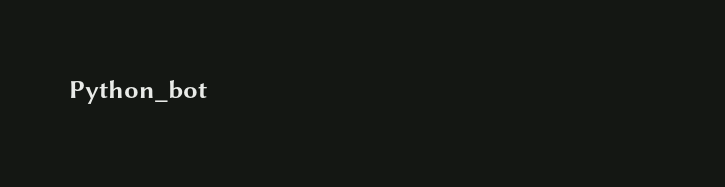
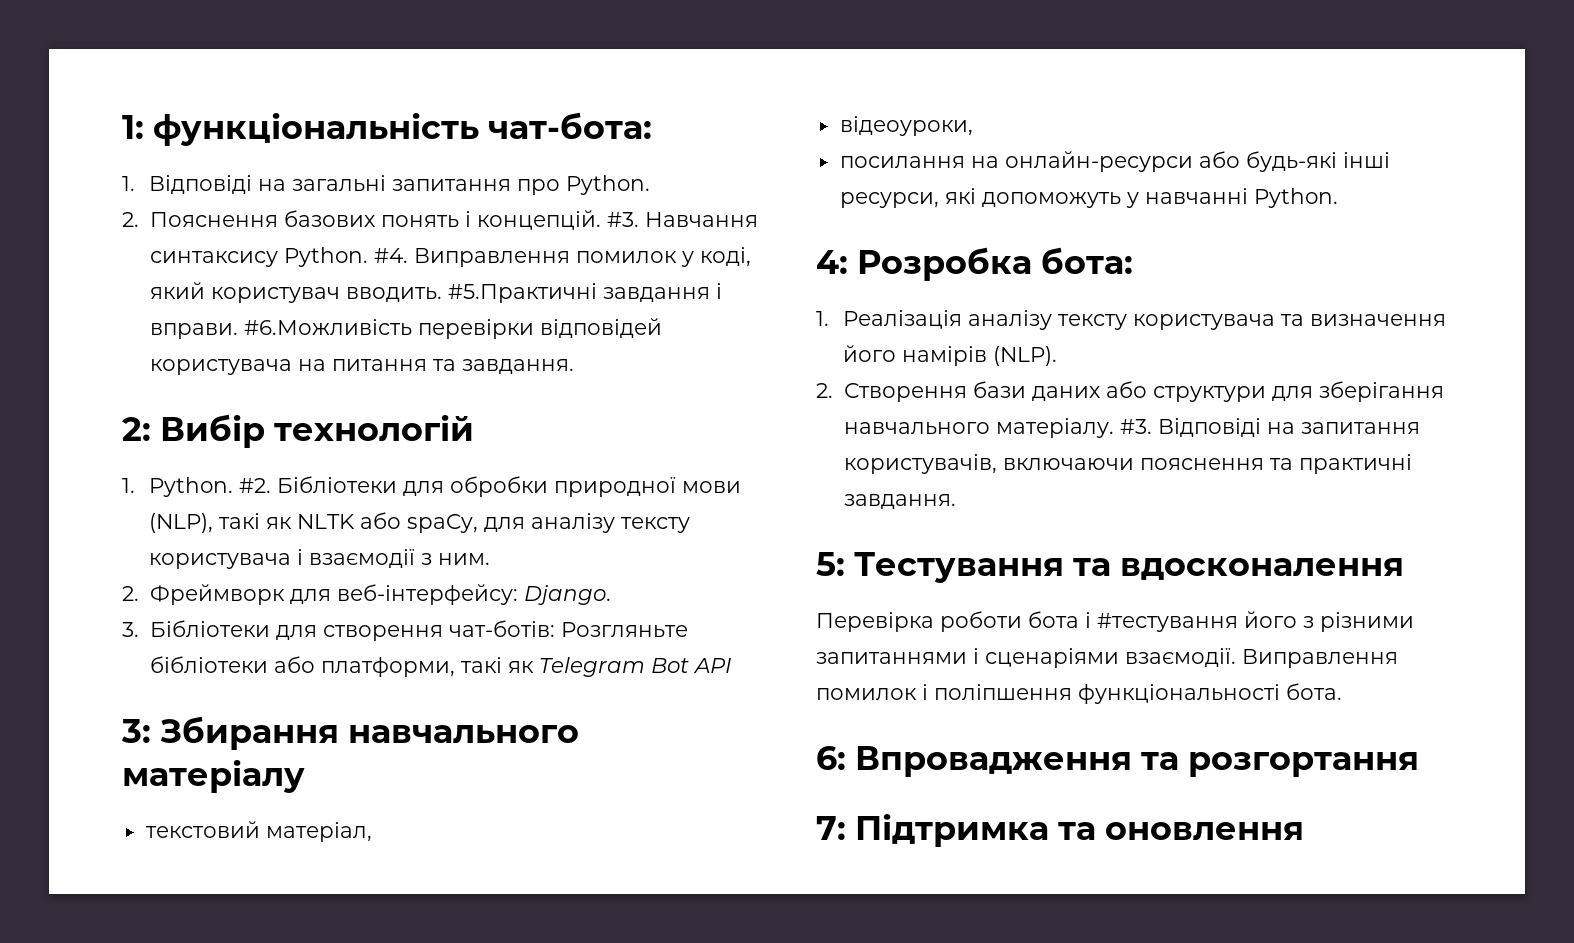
[69,80,207,104] Python_bot -> [122,112,653,146] [122,175,650,195] [122,210,758,230] [149,247,751,267] [149,282,722,303] [149,318,662,339] [149,359,574,375] [122,414,475,448] [122,476,741,497] [148,512,690,533] [148,549,490,569] [122,584,611,605] [122,620,688,641] [149,656,732,677] [121,716,580,750] [122,760,305,793] [145,821,372,842] [839,116,973,136] [839,151,1390,172] [839,188,1338,208] [816,247,1134,281] [816,310,1446,330] [842,345,1057,366] [816,381,1444,402] [843,418,1420,438] [843,454,1412,474] [843,494,956,509] [816,552,1405,583] [816,611,1414,632] [816,648,1398,668] [816,683,1342,704] [816,746,1420,777] [816,814,1305,847] 1: функціональність чат-бота: // 1. Відповіді на загальні запитання про Python. // 2. Пояснення базових понять і концепцій. #3. Навчання синтаксису Python. #4. Виправлення помилок у коді, який користувач вводить. #5.Практичні завдання і вправи. #6.Можливість перевірки відповідей користувача на питання та завдання. // 2: Вибір технологій // 1. Python. #2. Бібліотеки для обробки природної мови (NLP), такі як NLTK або spaCy, для аналізу тексту користувача і взаємодії з ним. // 2. Фреймворк для веб-інтерфейсу: Django. // 3. Бібліотеки для створення чат-ботів: Розгляньте бібліотеки або платформи, такі як Telegram Bot API // 3: Збирання навчального матеріалу // текстовий матеріал, // відеоуроки, // посилання на онлайн-ресурси або будь-які інші ресурси, які допоможуть у навчанні Python. // 4: Розробка бота: // 1. Реалізація аналізу тексту користувача та визначення його намірів (NLP). // 2. Створення бази даних або структури для зберігання навчального матеріалу. #3. Відповіді на запитання користувачів, включаючи пояснення та практичні завдання. // 5: Тестування та вдосконалення // Перевірка роботи бота і #тестування його з різними запитаннями і сценаріями взаємодії. Виправлення помилок і поліпшення функціональності бота. // 6: Впровадження та розгортання // 7: Підтримка та оновлення

